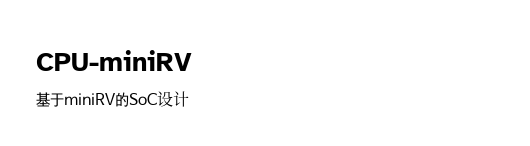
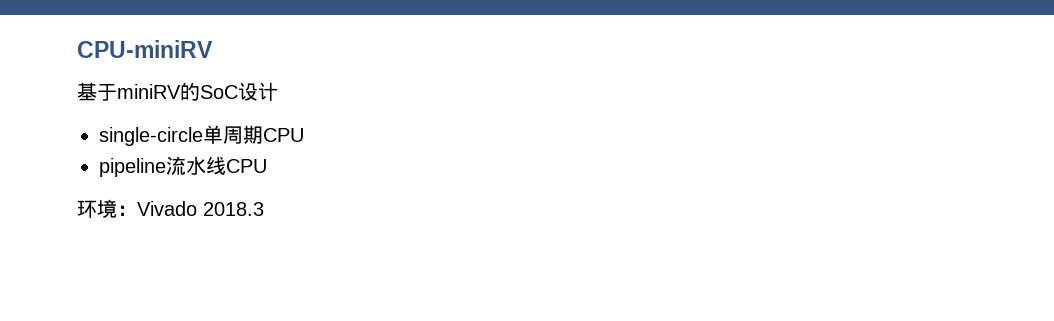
(189, 99) none -> [99,125,304,146] [99,156,267,177] [77,199,264,218] // single-circle单周期CPU // pipeline流水线CPU // 环境：Vivado 2018.3

